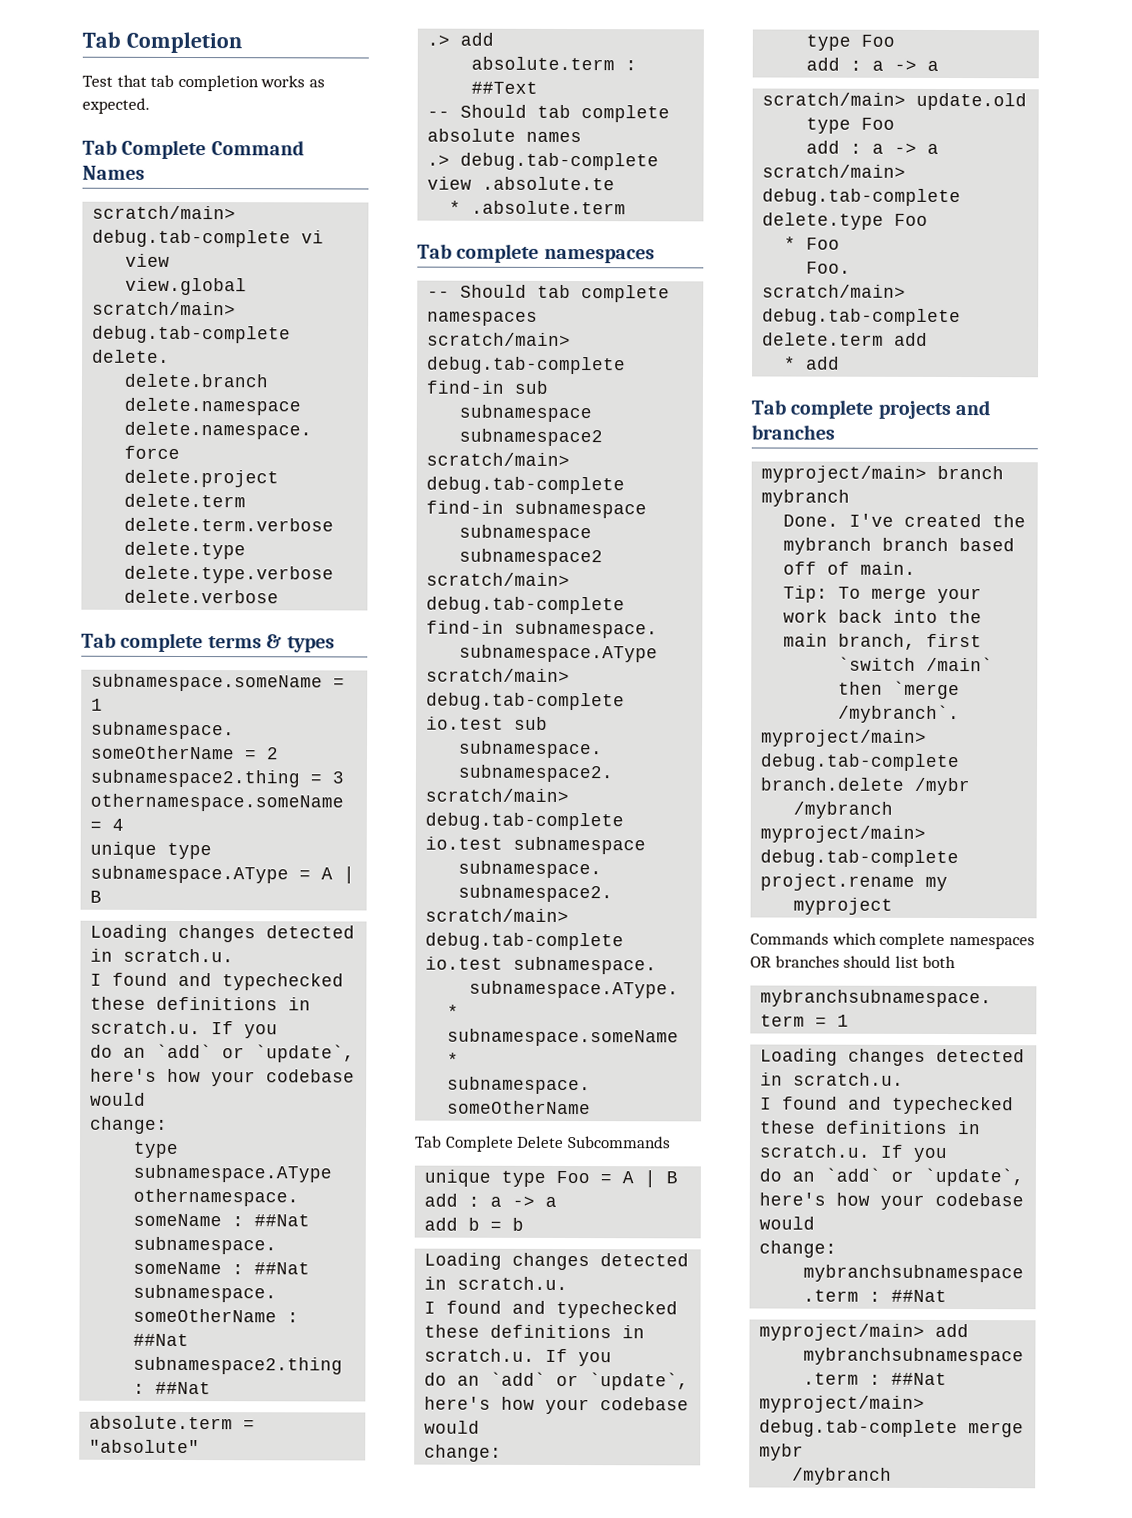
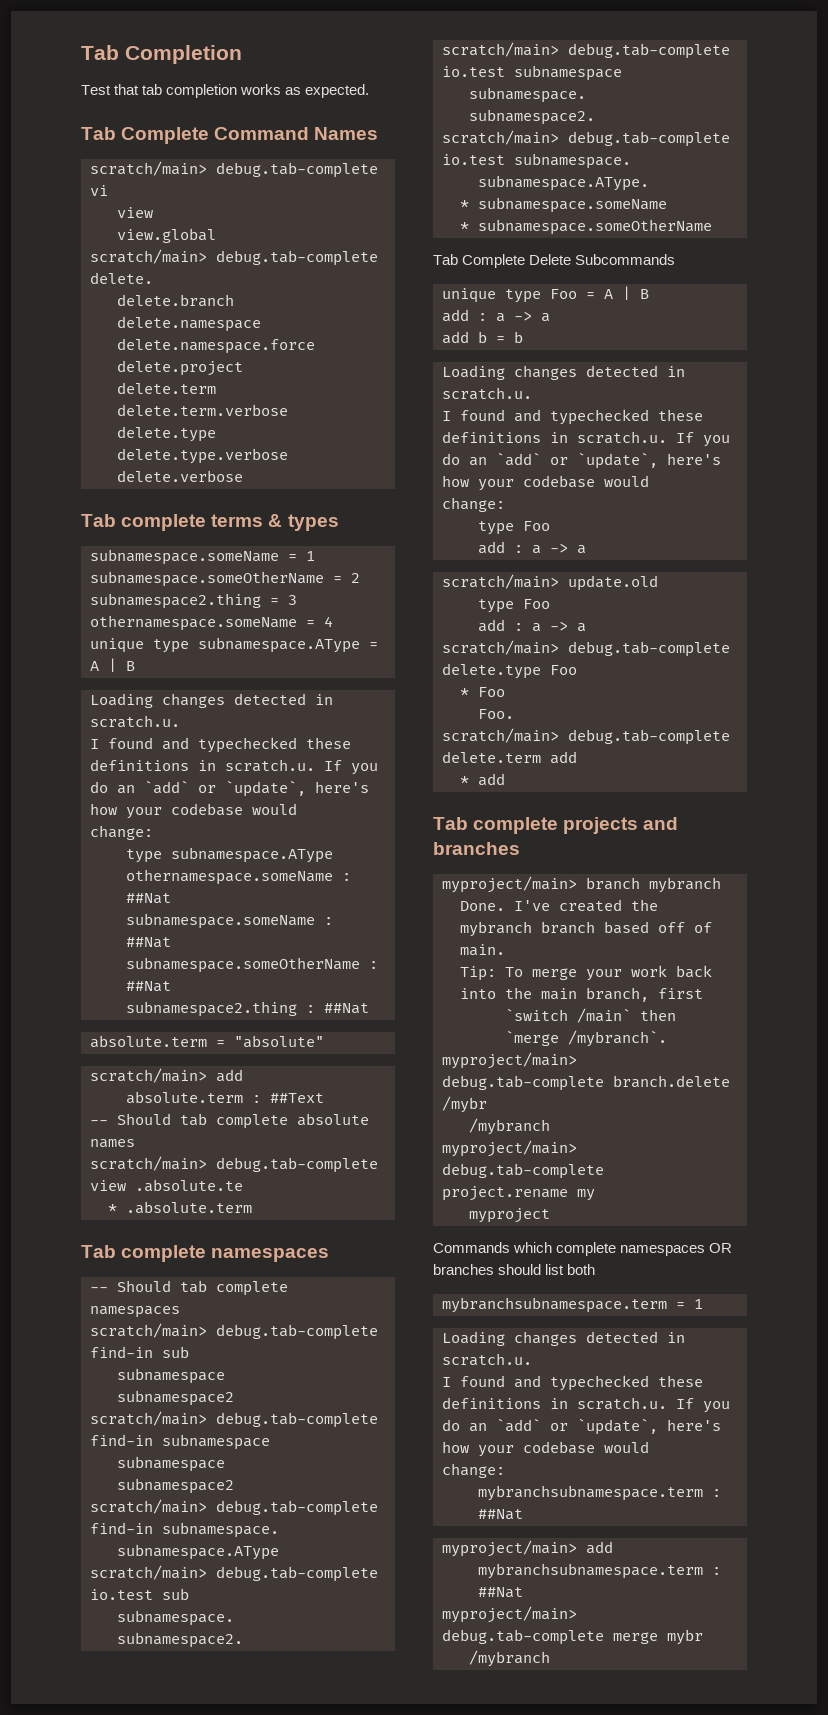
[427,34,451,46] .> -> [90,1068,207,1083] scratch/main>
[427,154,451,166] .> -> [90,1156,207,1171] scratch/main>

